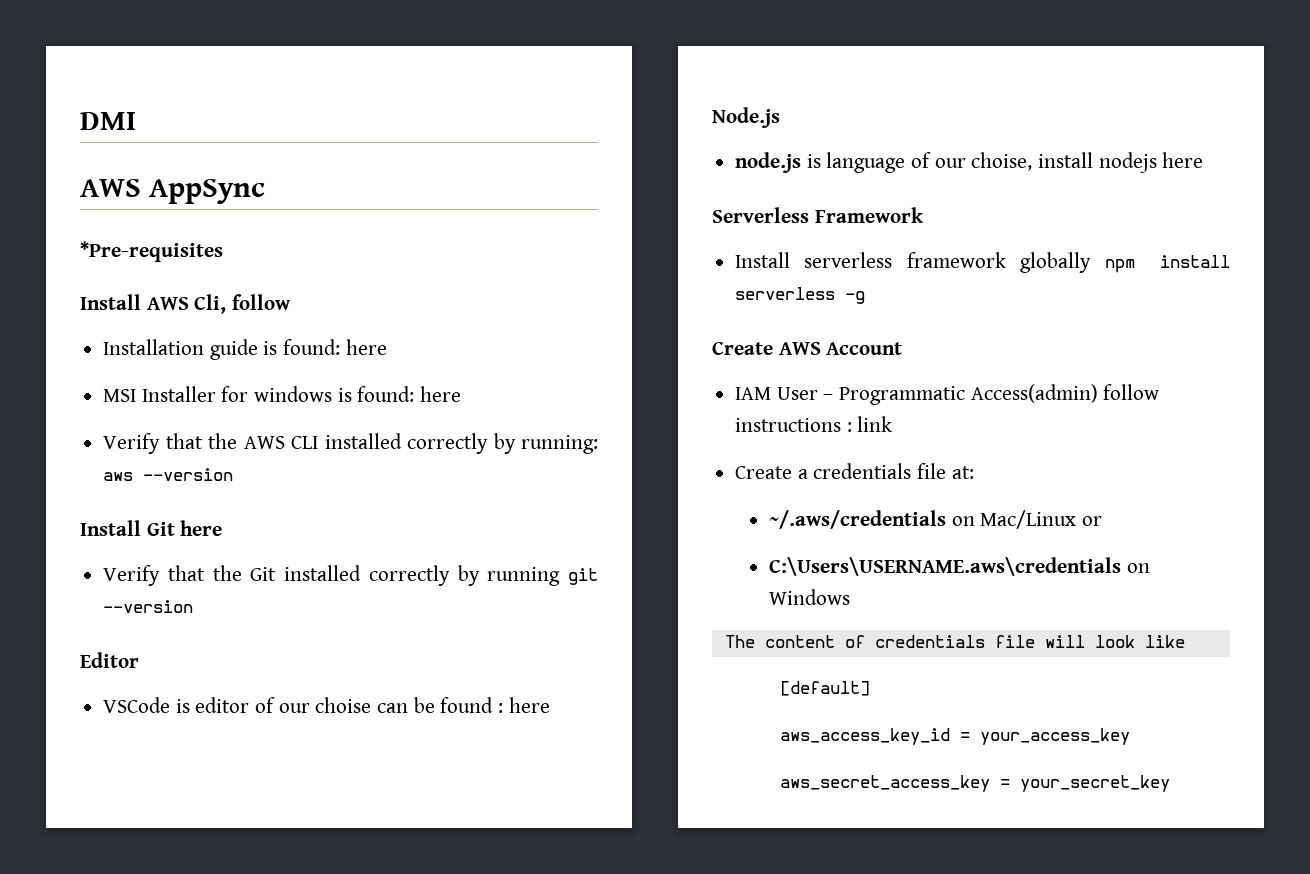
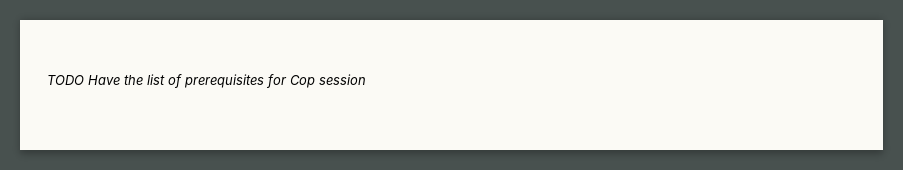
[80,112,136,130] [80,179,265,204] [80,241,223,262] [80,294,292,314] [103,339,387,360] [103,386,462,402] [103,433,598,454] [103,468,234,481] [80,520,223,536] [103,565,598,586] [103,600,194,613] [80,652,139,668] [103,697,550,713] [712,107,780,128] [735,152,1204,173] [712,207,924,223] [735,252,1230,273] [735,287,866,304] [712,342,903,355] [735,384,1160,405] [735,416,893,432] [735,463,974,479] [768,510,1102,529] [768,557,1150,576] [768,589,850,605] [724,635,1185,648] [779,681,870,696] [779,728,1130,745] [779,775,1170,792] DMI // AWS AppSync // *Pre-requisites // Install AWS Cli, follow // Installation guide is found: here // MSI Installer for windows is found: here // Verify that the AWS CLI installed correctly by running: aws --version // Install Git here // Verify that the Git installed correctly by running git --version // Editor // VSCode is editor of our choise can be found : here // Node.js // node.js is language of our choise, install nodejs here // Serverless Framework // Install serverless framework globally npm install serverless -g // Create AWS Account // IAM User – Programmatic Access(admin) follow instructions : link // Create a credentials file at: // ~/.aws/credentials on Mac/Linux or // C:\Users\USERNAME.aws\credentials on Windows // The content of credentials file will look like // [default] // aws_access_key_id = your_access_key // aws_secret_access_key = your_secret_key -> [47,74,366,88] TODO Have the list of prerequisites for Cop session

